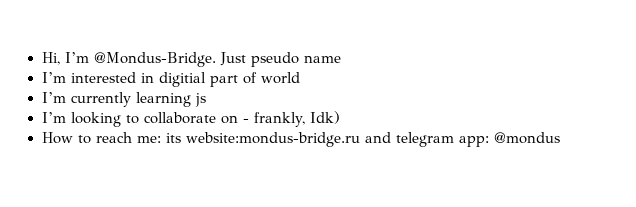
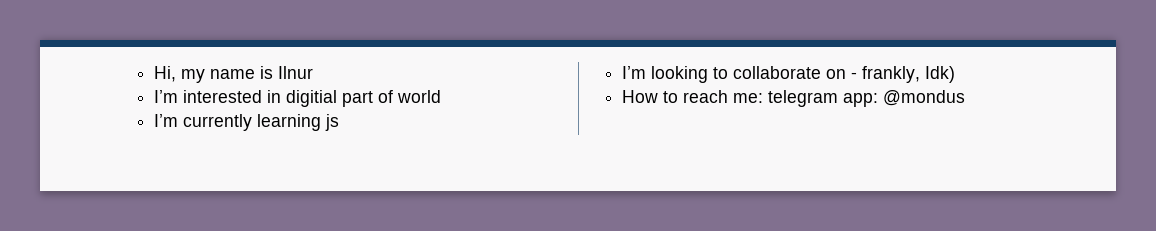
[64,52,299,67] I’m @Mondus-Bridge. Just pseudo -> [181,69,206,83] my
(341, 59) none -> [260,66,314,79] is Ilnur
[165,132,391,147] its website:mondus-bridge.ru and -> (764, 98) none

